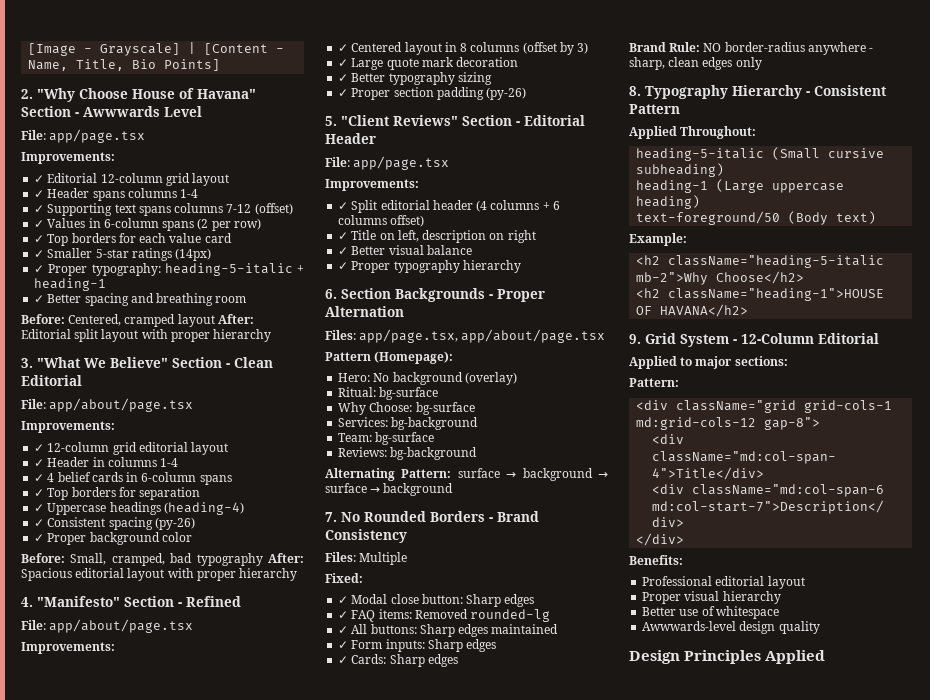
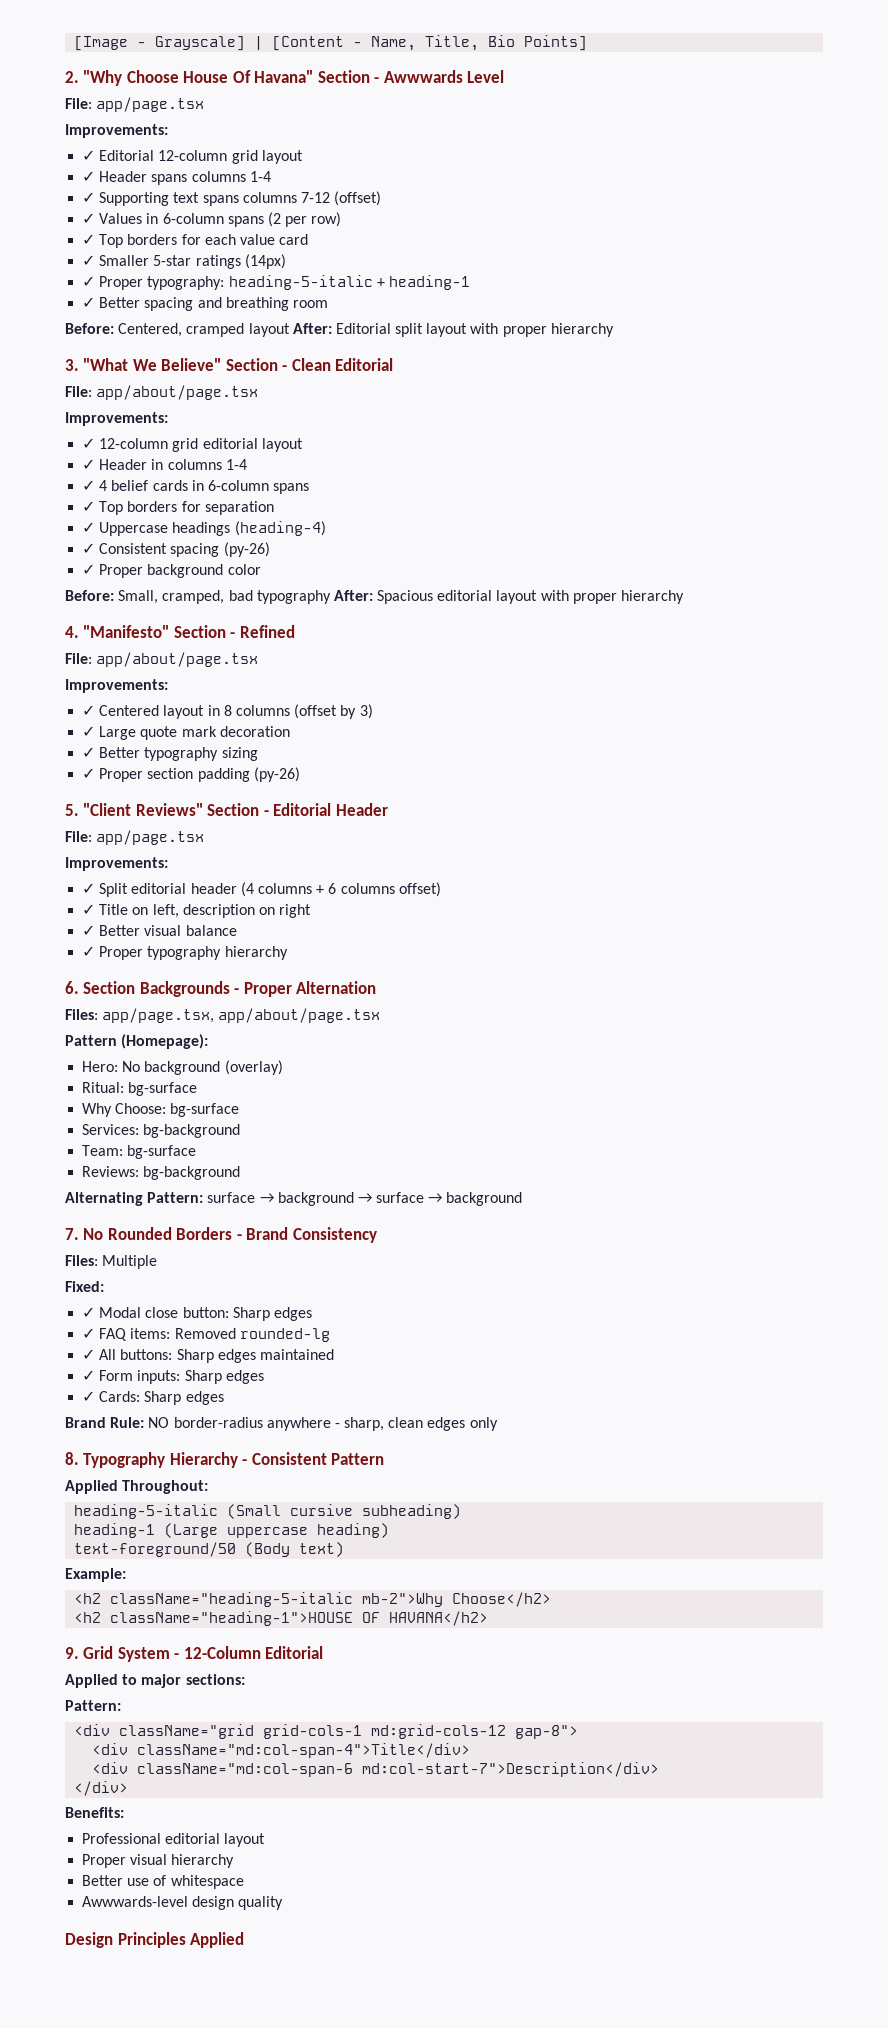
[179,88,194,99] of -> [232,70,251,83] Of

